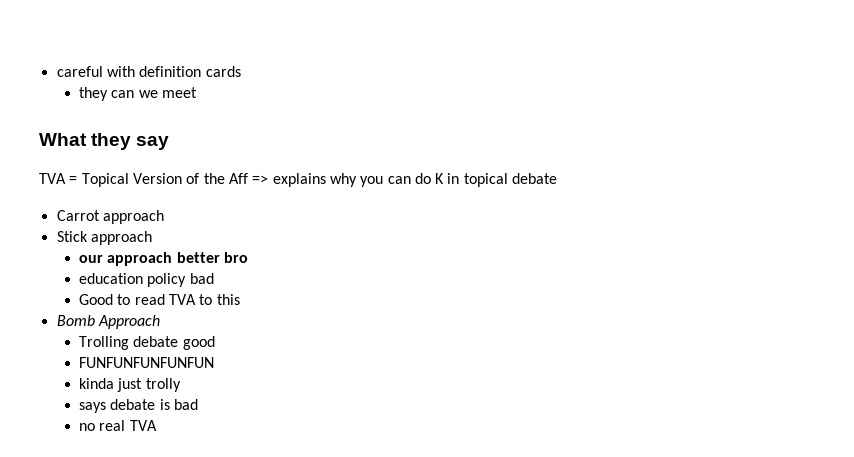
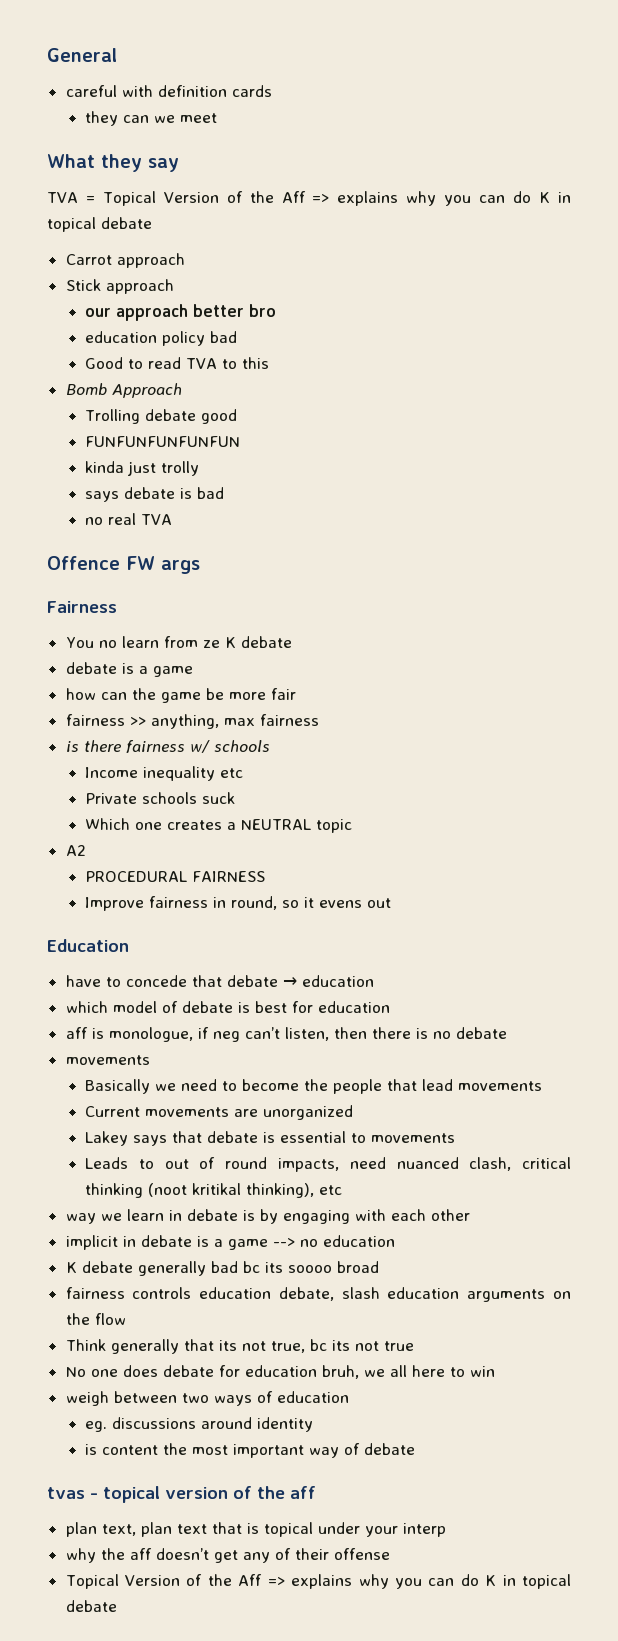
(56, 71) none -> [47,48,117,62] General //
(157, 425) none -> [47,556,200,574] [47,601,117,613] [65,636,292,648] [65,662,193,677] [65,688,296,703] [65,714,319,729] [65,740,270,753] [85,766,244,781] [85,792,236,804] [85,818,353,833] [65,845,86,856] [85,871,266,882] [85,896,392,911] [47,939,129,952] [65,975,374,987] [65,1001,390,1013] [65,1027,507,1042] [65,1055,150,1065] [85,1079,543,1094] [85,1105,354,1120] [85,1131,456,1146] [85,1157,571,1172] [85,1183,343,1198] [65,1209,470,1224] [65,1235,395,1250] [65,1261,379,1276] [65,1287,571,1302] [65,1313,126,1325] [65,1339,414,1354] [65,1365,495,1379] [65,1391,349,1406] [85,1417,314,1432] [85,1443,416,1458] [47,1486,316,1503] [65,1522,446,1537] [65,1548,390,1563] [65,1574,571,1589] [65,1600,117,1612] // Offence FW args // Fairness // You no learn from ze K debate // debate is a game // how can the game be more fair // fairness >> anything, max fairness // is there fairness w/ schools // Income inequality etc // Private schools suck // Which one creates a NEUTRAL topic // A2 // PROCEDURAL FAIRNESS // Improve fairness in round, so it evens out // Education // have to concede that debate → education // which model of debate is best for education // aff is monologue, if neg can’t listen, then there is no debate // movements // Basically we need to become the people that lead movements // Current movements are unorganized // Lakey says that debate is essential to movements // Leads to out of round impacts, need nuanced clash, critical thinking (noot kritikal thinking), etc // way we learn in debate is by engaging with each other // implicit in debate is a game --> no education // K debate generally bad bc its soooo broad // fairness controls education debate, slash education arguments on the flow // Think generally that its not true, bc its not true // No one does debate for education bruh, we all here to win // weigh between two ways of education // eg. discussions around identity // is content the most important way of debate // tvas - topical version of the aff // plan text, plan text that is topical under your interp // why the aff doesn’t get any of their offense // Topical Version of the Aff => explains why you can do K in topical debate

